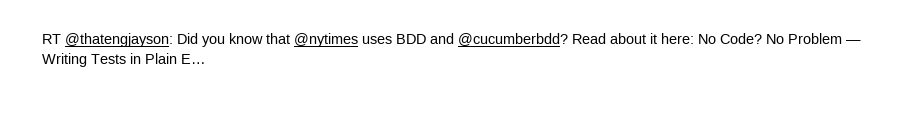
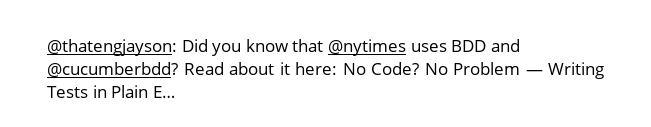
[42,34,61,44] RT -> (47, 47) none

